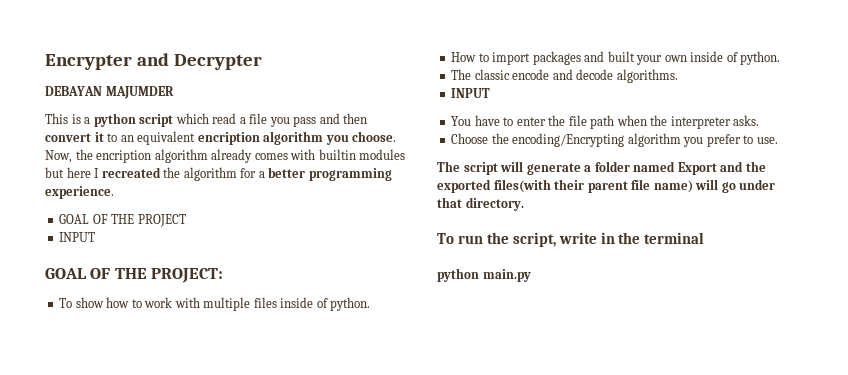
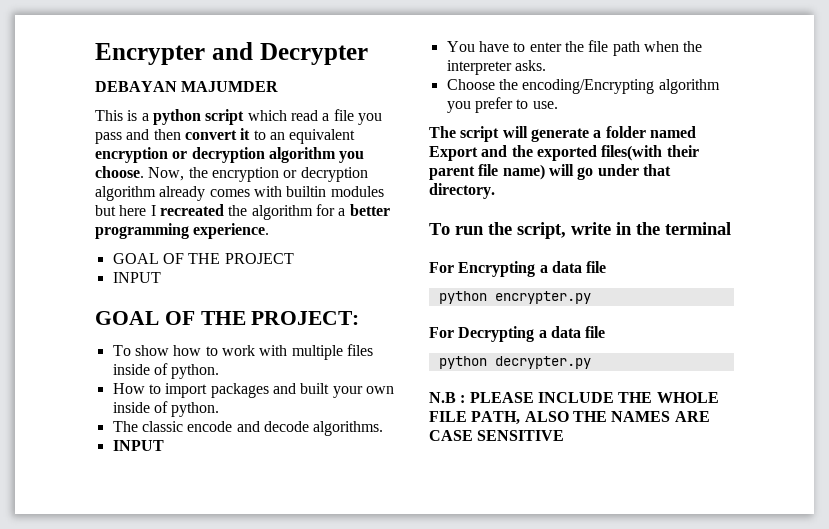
[197,132,260,145] encription -> [95,147,265,163] encryption or decryption
[96,150,152,163] encription -> [211,167,368,182] encryption or decryption
[437,268,531,282] python main.py -> [429,261,607,277] [438,291,591,304] [429,326,606,342] [438,356,591,369] [429,392,719,403] [429,411,710,425] [429,430,565,441] For Encrypting a data file // python encrypter.py // For Decrypting a data file // python decrypter.py // N.B : PLEASE INCLUDE THE WHOLE FILE PATH, ALSO THE NAMES ARE CASE SENSITIVE

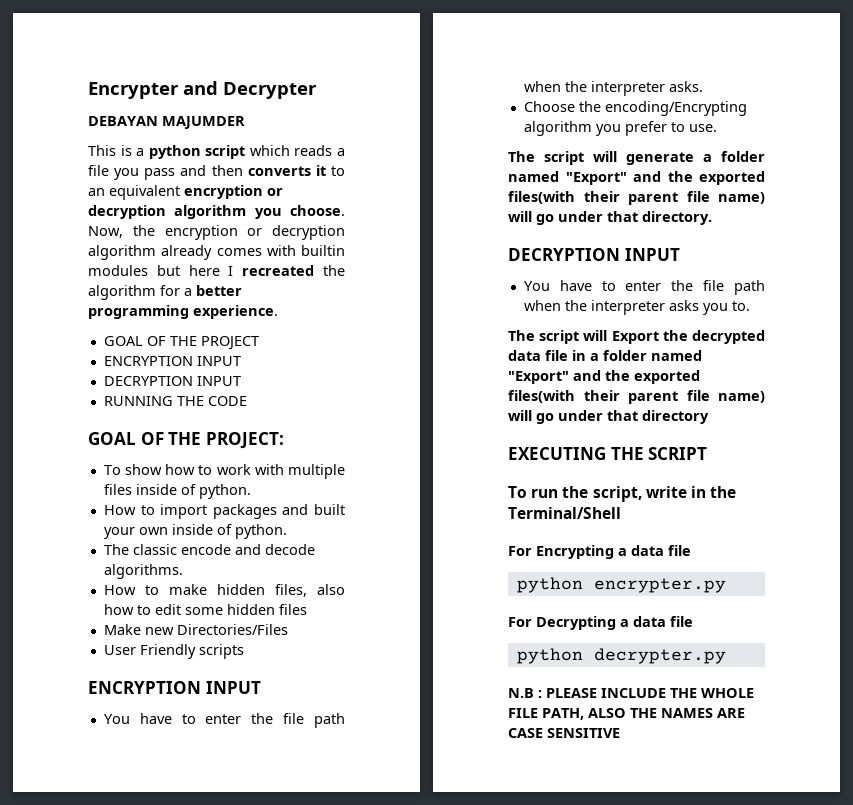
[290,110,318,121] read -> [294,145,333,156] reads
[184,130,237,140] convert -> [247,166,311,176] converts
[112,272,161,283] INPUT -> [103,356,241,366] [103,376,241,386] [103,396,247,406] ENCRYPTION INPUT // DECRYPTION INPUT // RUNNING THE CODE
(384, 428) none -> [103,584,345,597] [103,604,307,615] [103,624,288,635] [103,644,244,659] [88,681,201,694] How to make hidden files, also how to edit some hidden files // Make new Directories/Files // User Friendly scripts // ENCRYPTION
[429,146,478,161] Export -> [565,172,627,185] "Export"
(495, 191) none -> [508,248,680,261] [523,280,765,295] [523,300,750,315] [508,330,765,344] [508,350,702,361] [508,370,700,384] [508,390,765,404] [508,410,709,424] [508,447,708,460] // DECRYPTION INPUT // You have to enter the file path when the interpreter asks you to. // The script will Export the decrypted data file in a folder named "Export" and the exported files(with their parent file name) will go under that directory // EXECUTING THE SCRIPT
[665,222,731,235] terminal -> [508,507,621,519] Terminal/Shell

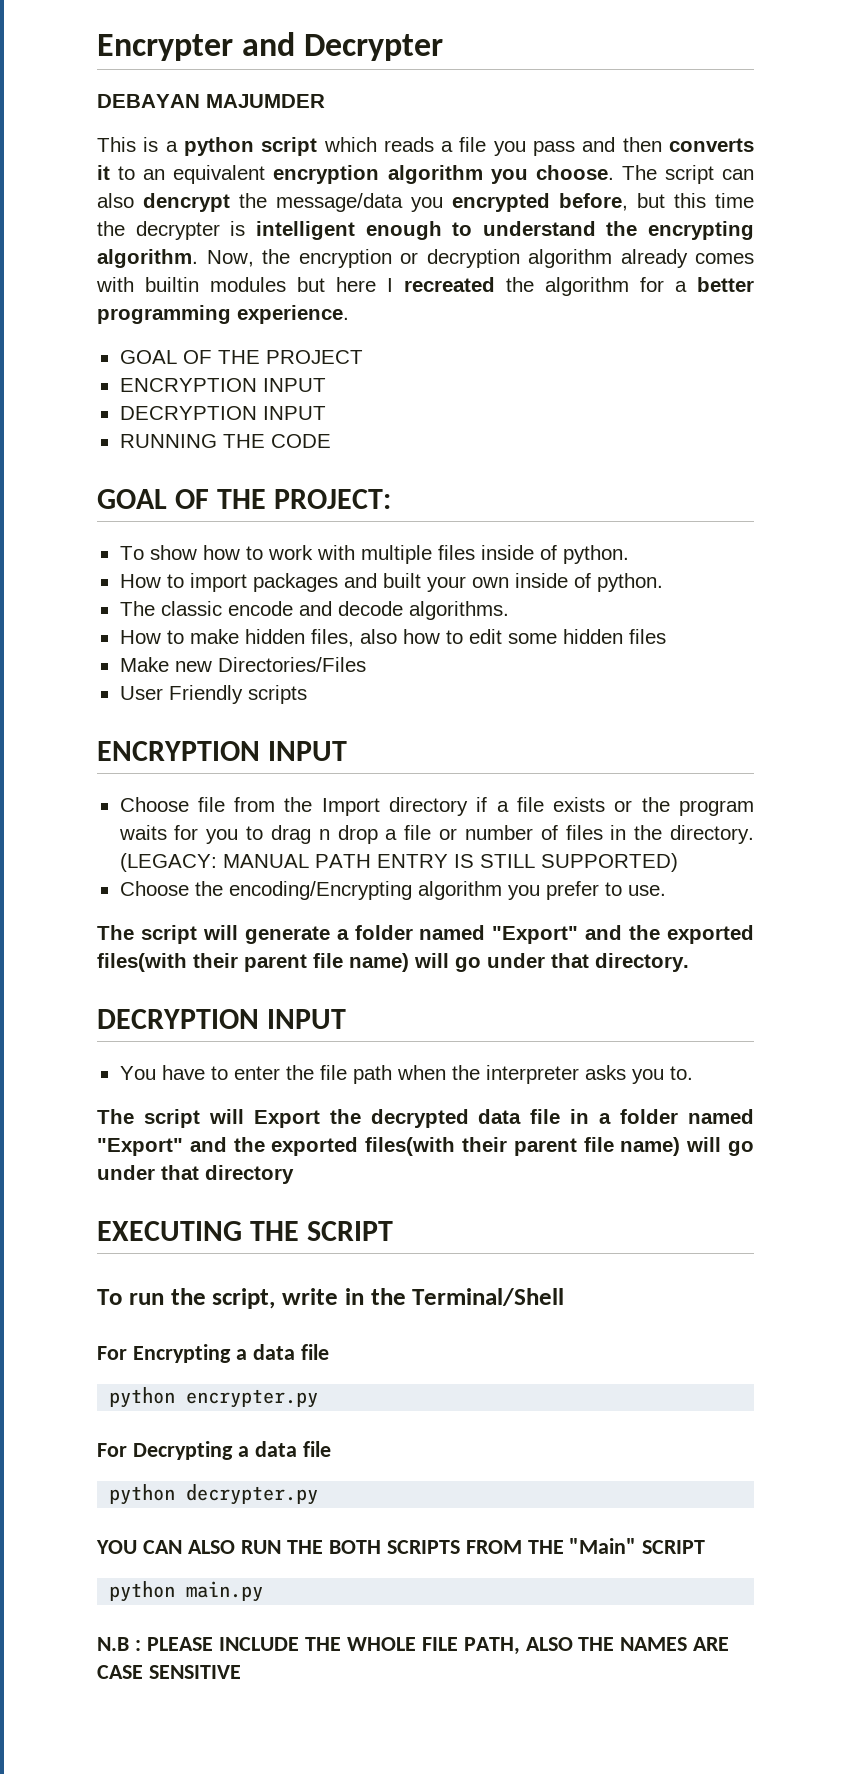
[267,188,283,196] [88,205,166,219] or decryption -> (380, 174) none
(345, 210) none -> [621,165,755,184] [97,193,754,212] [97,221,754,240] [97,249,198,268] The script can also dencrypt the message/data you encrypted before, but this time the decrypter is intelligent enough to understand the encrypting algorithm.
[103,713,345,728] [523,81,703,96] You have to enter the file path when the interpreter asks. -> [119,797,755,816] [118,825,754,844] [119,853,678,872] Choose file from the Import directory if a file exists or the program waits for you to drag n drop a file or number of files in the directory. (LEGACY: MANUAL PATH ENTRY IS STILL SUPPORTED)
(726, 656) none -> [96,1538,706,1554] [109,1581,264,1602] // YOU CAN ALSO RUN THE BOTH SCRIPTS FROM THE "Main" SCRIPT // python main.py

